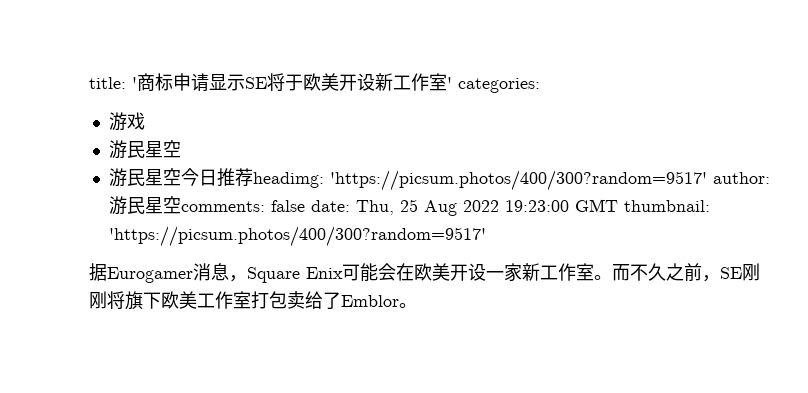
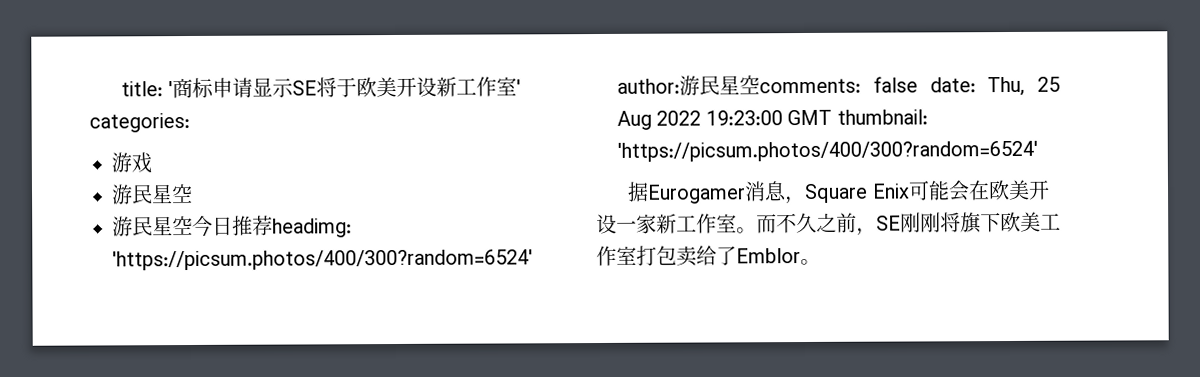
[329,170,707,191] 'https://picsum.photos/400/300?random=9517' -> [112,249,533,271] 'https://picsum.photos/400/300?random=6524'
[108,226,486,247] 'https://picsum.photos/400/300?random=9517' -> [617,140,1038,162] 'https://picsum.photos/400/300?random=6524'

